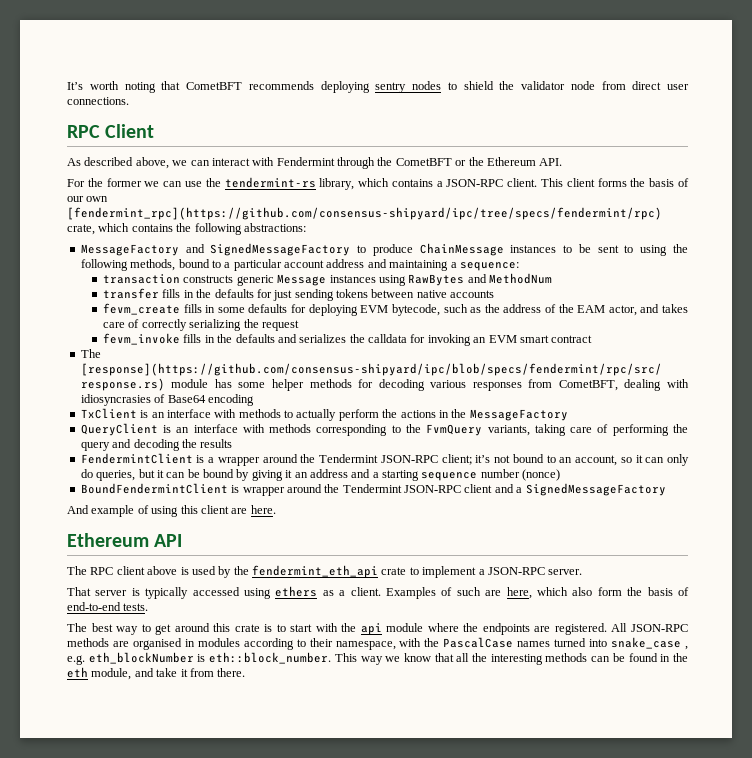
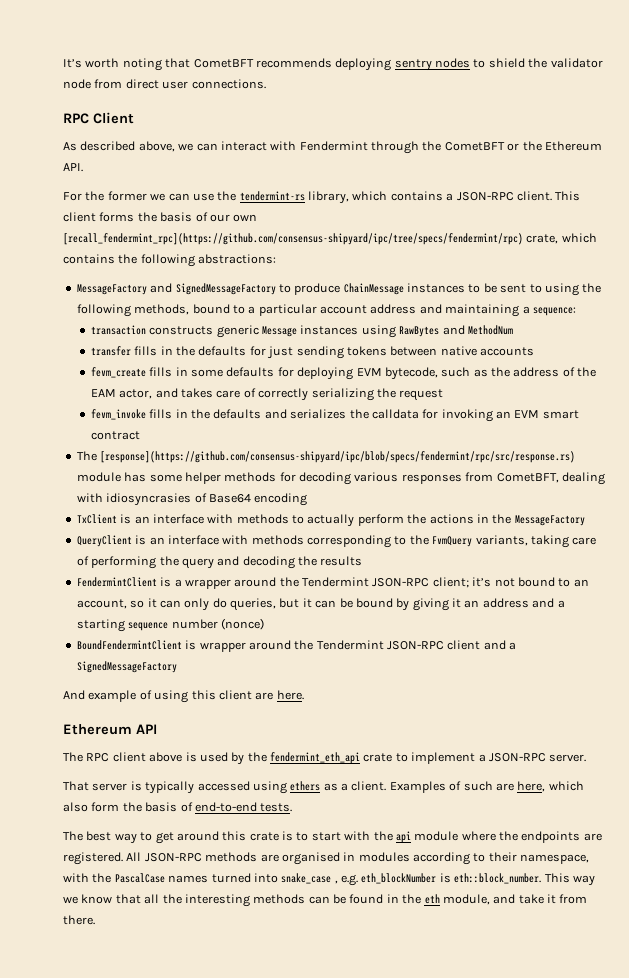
[67,207,662,220] [fendermint_rpc](https://github.com/consensus-shipyard/ipc/tree/specs/fendermint/rpc) -> [63,233,523,245] [recall_fendermint_rpc](https://github.com/consensus-shipyard/ipc/tree/specs/fendermint/rpc)

